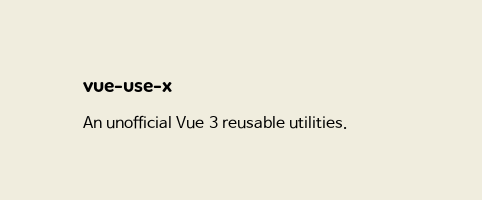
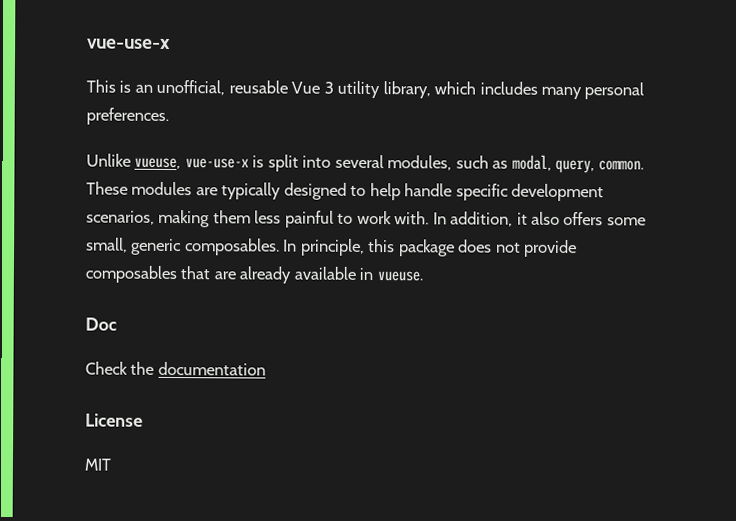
[83,115,348,129] An unofficial Vue 3 reusable utilities. -> [86,79,645,100] [86,107,169,125] [86,153,645,174] [86,181,605,202] [86,209,646,228] [86,237,578,258] [85,265,423,284] [85,317,117,331] [85,361,266,376] [85,413,143,427] [84,458,111,471] This is an unofficial, reusable Vue 3 utility library, which includes many personal preferences. // Unlike vueuse, vue-use-x is split into several modules, such as modal, query, common. These modules are typically designed to help handle specific development scenarios, making them less painful to work with. In addition, it also offers some small, generic composables. In principle, this package does not provide composables that are already available in vueuse. // Doc // Check the documentation // License // MIT

